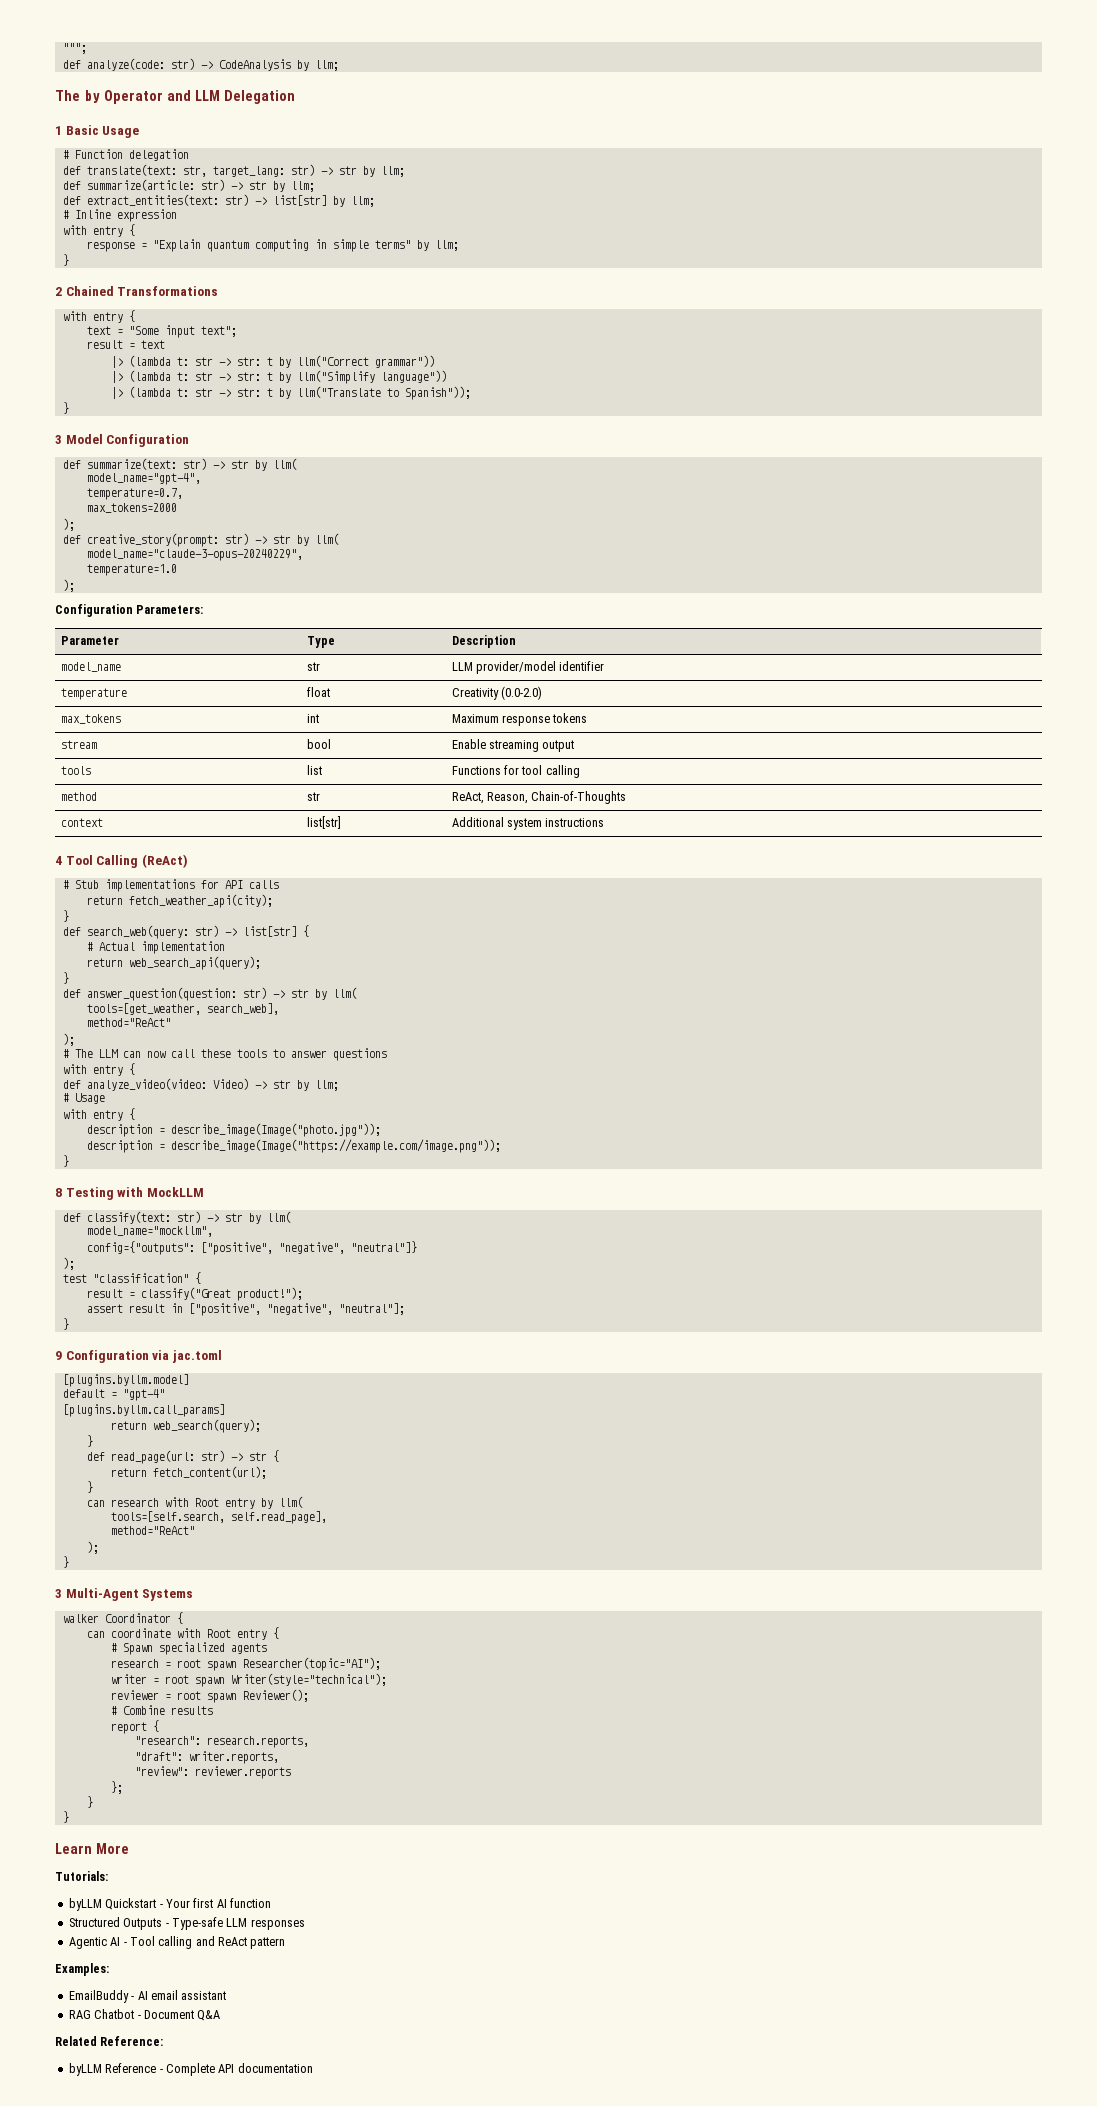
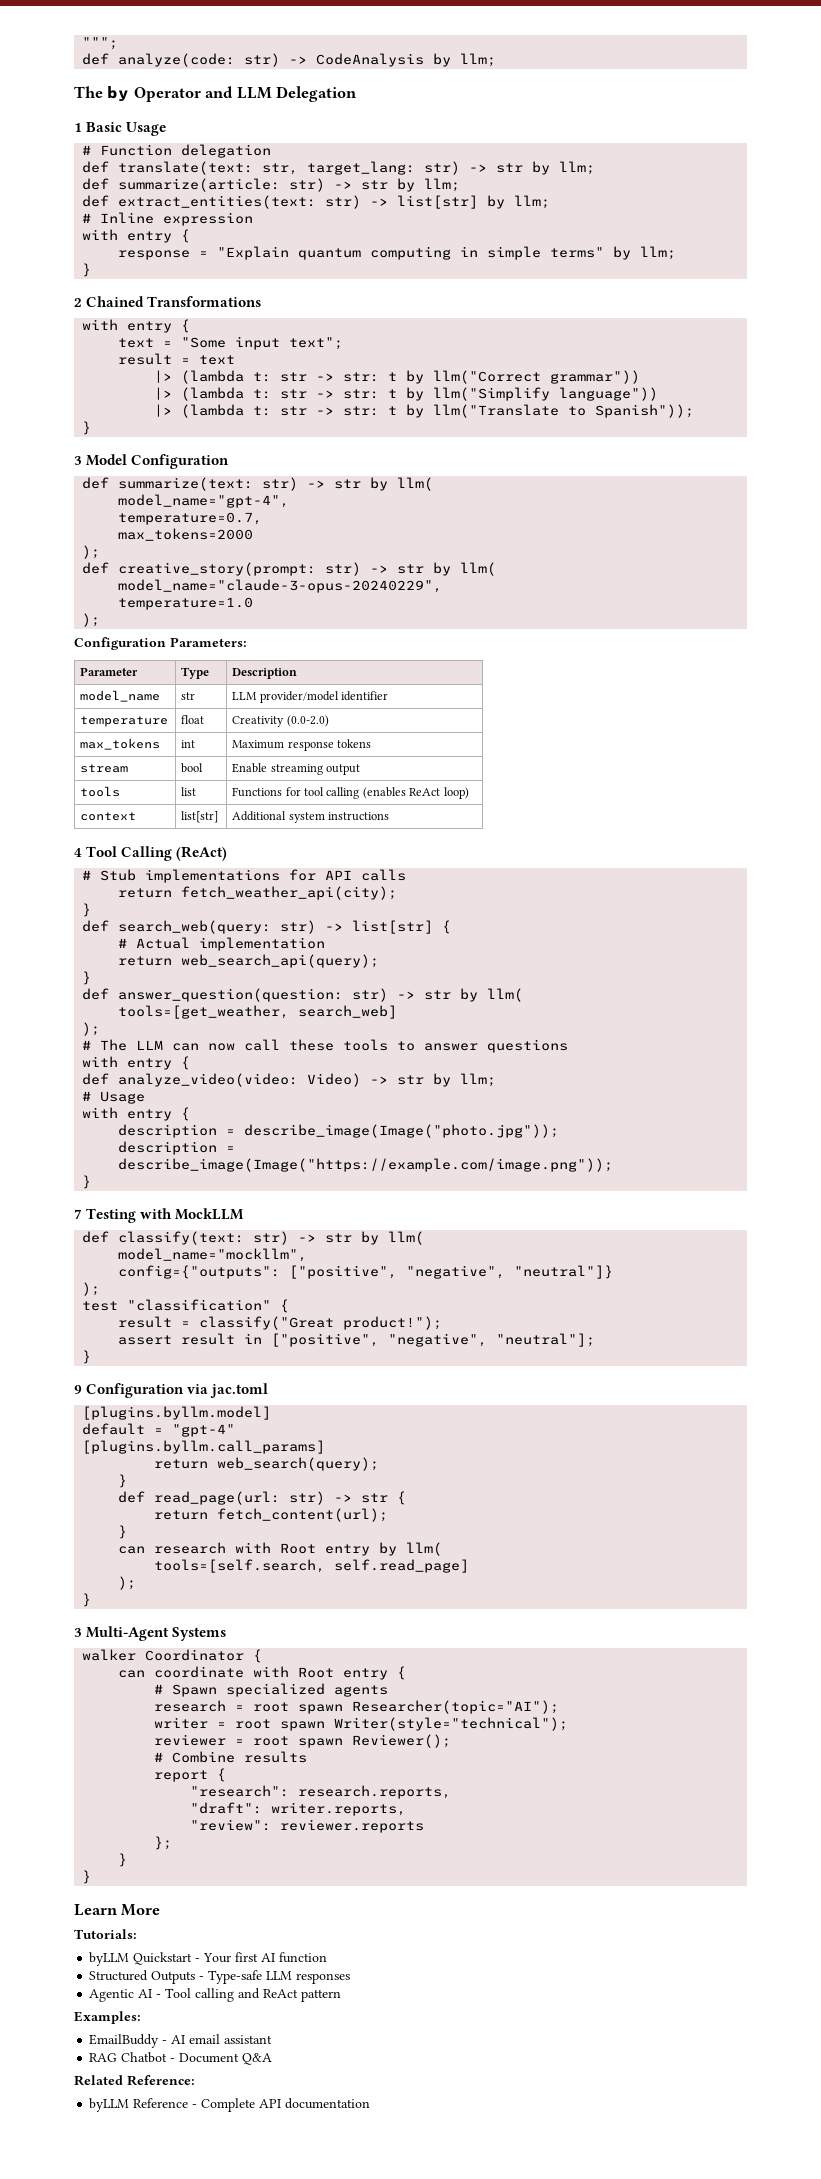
[60,792,97,801] [306,792,320,801] [451,791,627,804] // method | str | ReAct, Reason, Chain-of-Thoughts -> [362,787,469,799] (enables ReAct loop)
[206,1003,279,1015] [86,1018,171,1027] search_web], // method="ReAct" -> [298,1005,398,1019] search_web]
[55,1188,62,1197] 8 -> [74,1209,82,1219] 7
[230,1511,327,1524] [110,1526,195,1535] self.read_page], // method="ReAct" -> [334,1559,470,1573] self.read_page]

